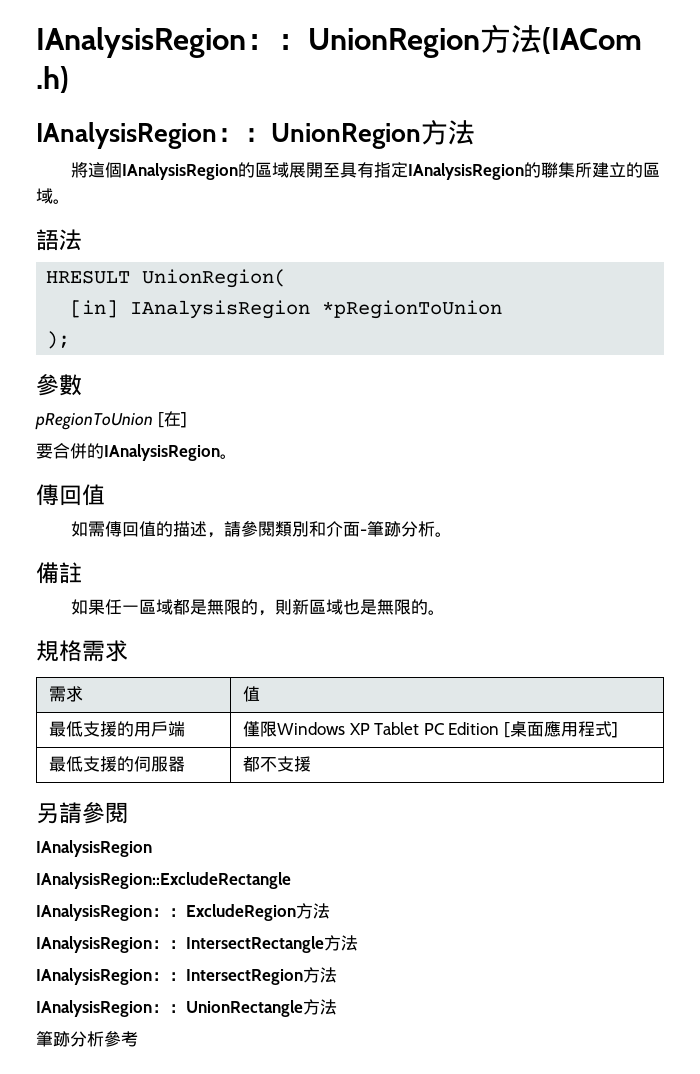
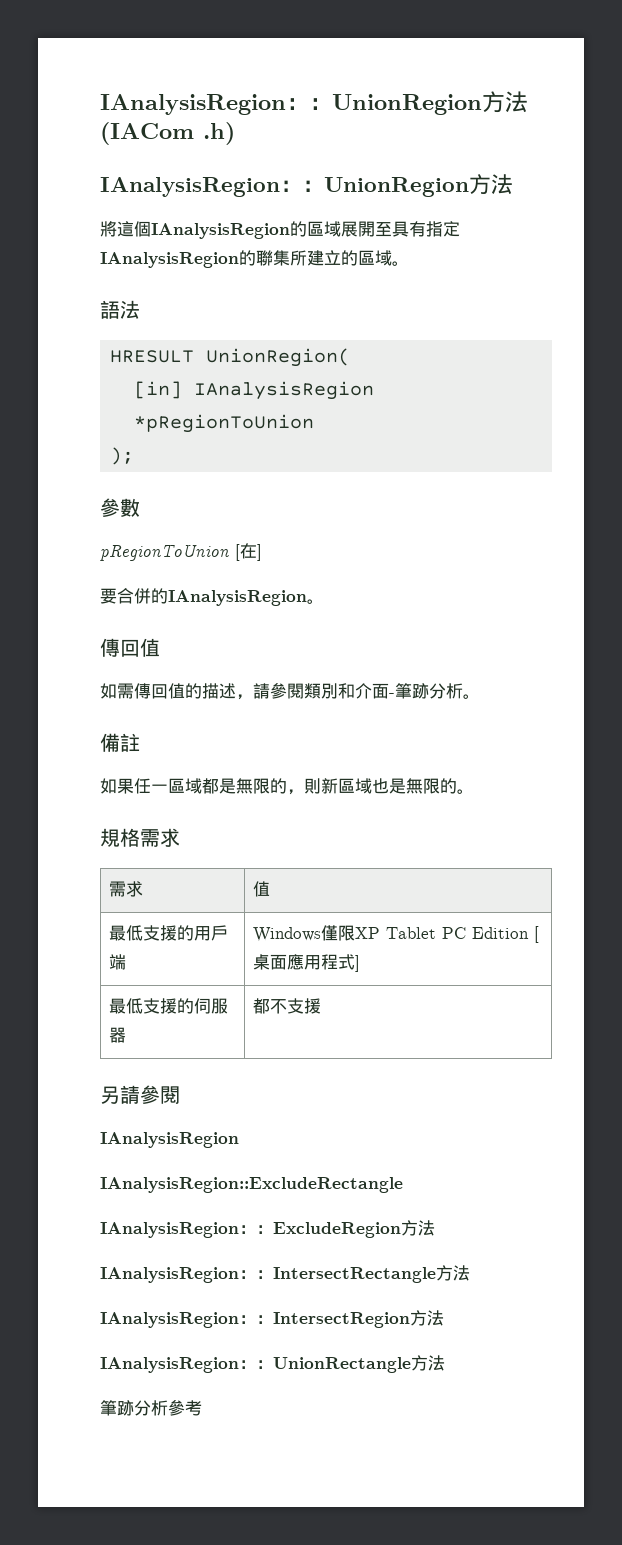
[243,721,346,737] 僅限Windows -> [253,925,356,942] Windows僅限

